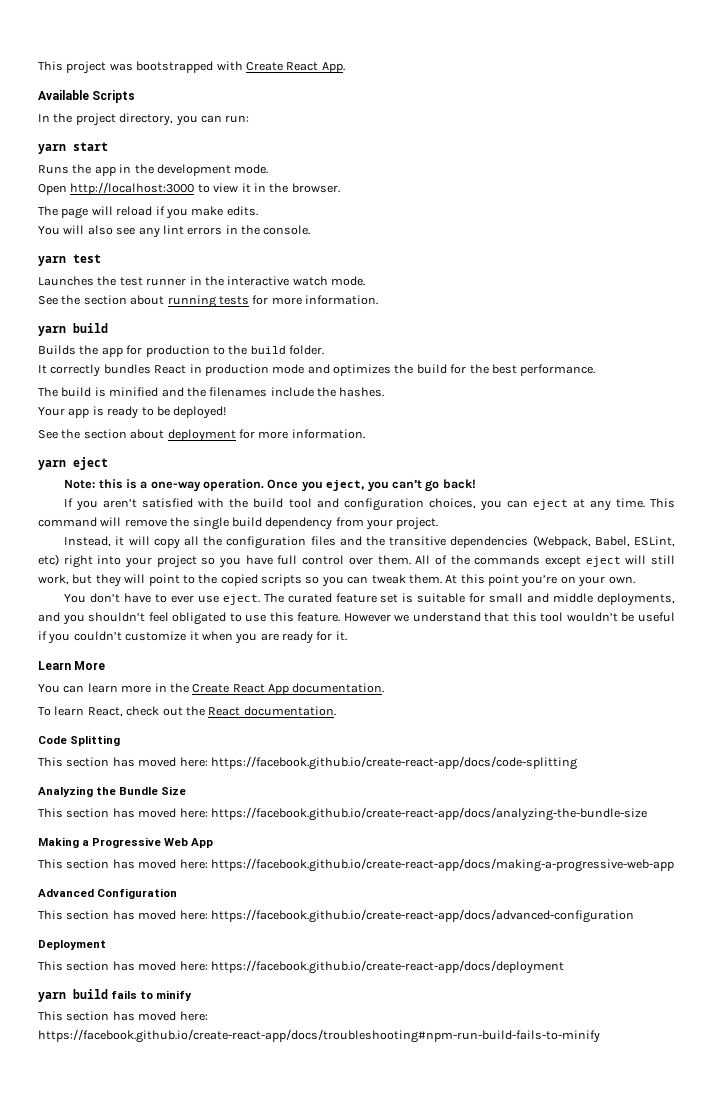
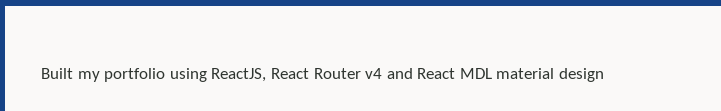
[38,61,345,74] [38,90,136,103] [38,113,250,126] [38,142,108,154] [38,164,269,176] [38,182,340,195] [38,206,258,219] [38,225,311,238] [38,254,101,266] [38,276,365,286] [38,295,378,308] [38,323,108,336] [38,345,324,357] [38,364,596,377] [38,387,385,397] [38,406,227,419] [38,429,365,442] [38,457,108,470] [64,479,476,492] [64,498,675,511] [38,517,439,530] [64,535,675,549] [38,554,675,568] [38,574,635,587] [64,593,675,606] [38,612,675,625] [38,631,347,644] [38,661,106,670] [38,683,385,695] [38,706,336,717] [38,735,121,746] [38,756,577,770] [38,786,187,797] [38,807,647,821] [38,837,214,848] [38,858,674,872] [38,888,178,899] [38,909,634,923] [38,940,106,950] [38,960,564,974] [38,989,193,1002] [38,1011,208,1021] [38,1029,600,1043] This project was bootstrapped with Create React App. // Available Scripts // In the project directory, you can run: // yarn start // Runs the app in the development mode. // Open http://localhost:3000 to view it in the browser. // The page will reload if you make edits. // You will also see any lint errors in the console. // yarn test // Launches the test runner in the interactive watch mode. // See the section about running tests for more information. // yarn build // Builds the app for production to the build folder. // It correctly bundles React in production mode and optimizes the build for the best performance. // The build is minified and the filenames include the hashes. // Your app is ready to be deployed! // See the section about deployment for more information. // yarn eject // Note: this is a one-way operation. Once you eject, you can’t go back! // If you aren’t satisfied with the build tool and configuration choices, you can eject at any time. This command will remove the single build dependency from your project. // Instead, it will copy all the configuration files and the transitive dependencies (Webpack, Babel, ESLint, etc) right into your project so you have full control over them. All of the commands except eject will still work, but they will point to the copied scripts so you can tweak them. At this point you’re on your own. // You don’t have to ever use eject. The curated feature set is suitable for small and middle deployments, and you shouldn’t feel obligated to use this feature. However we understand that this tool wouldn’t be useful if you couldn’t customize it when you are ready for it. // Learn More // You can learn more in the Create React App documentation. // To learn React, check out the React documentation. // Code Splitting // This section has moved here: https://facebook.github.io/create-react-app/docs/code-splitting // Analyzing the Bundle Size // This section has moved here: https://facebook.github.io/create-react-app/docs/analyzing-the-bundle-size // Making a Progressive Web App // This section has moved here: https://facebook.github.io/create-react-app/docs/making-a-progressive-web-app // Advanced Configuration // This section has moved here: https://facebook.github.io/create-react-app/docs/advanced-configuration // Deployment // This section has moved here: https://facebook.github.io/create-react-app/docs/deployment // yarn build fails to minify // This section has moved here: https://facebook.github.io/create-react-app/docs/troubleshooting#npm-run-build-fails-to-minify -> [41,68,605,82] Built my portfolio using ReactJS, React Router v4 and React MDL material design

